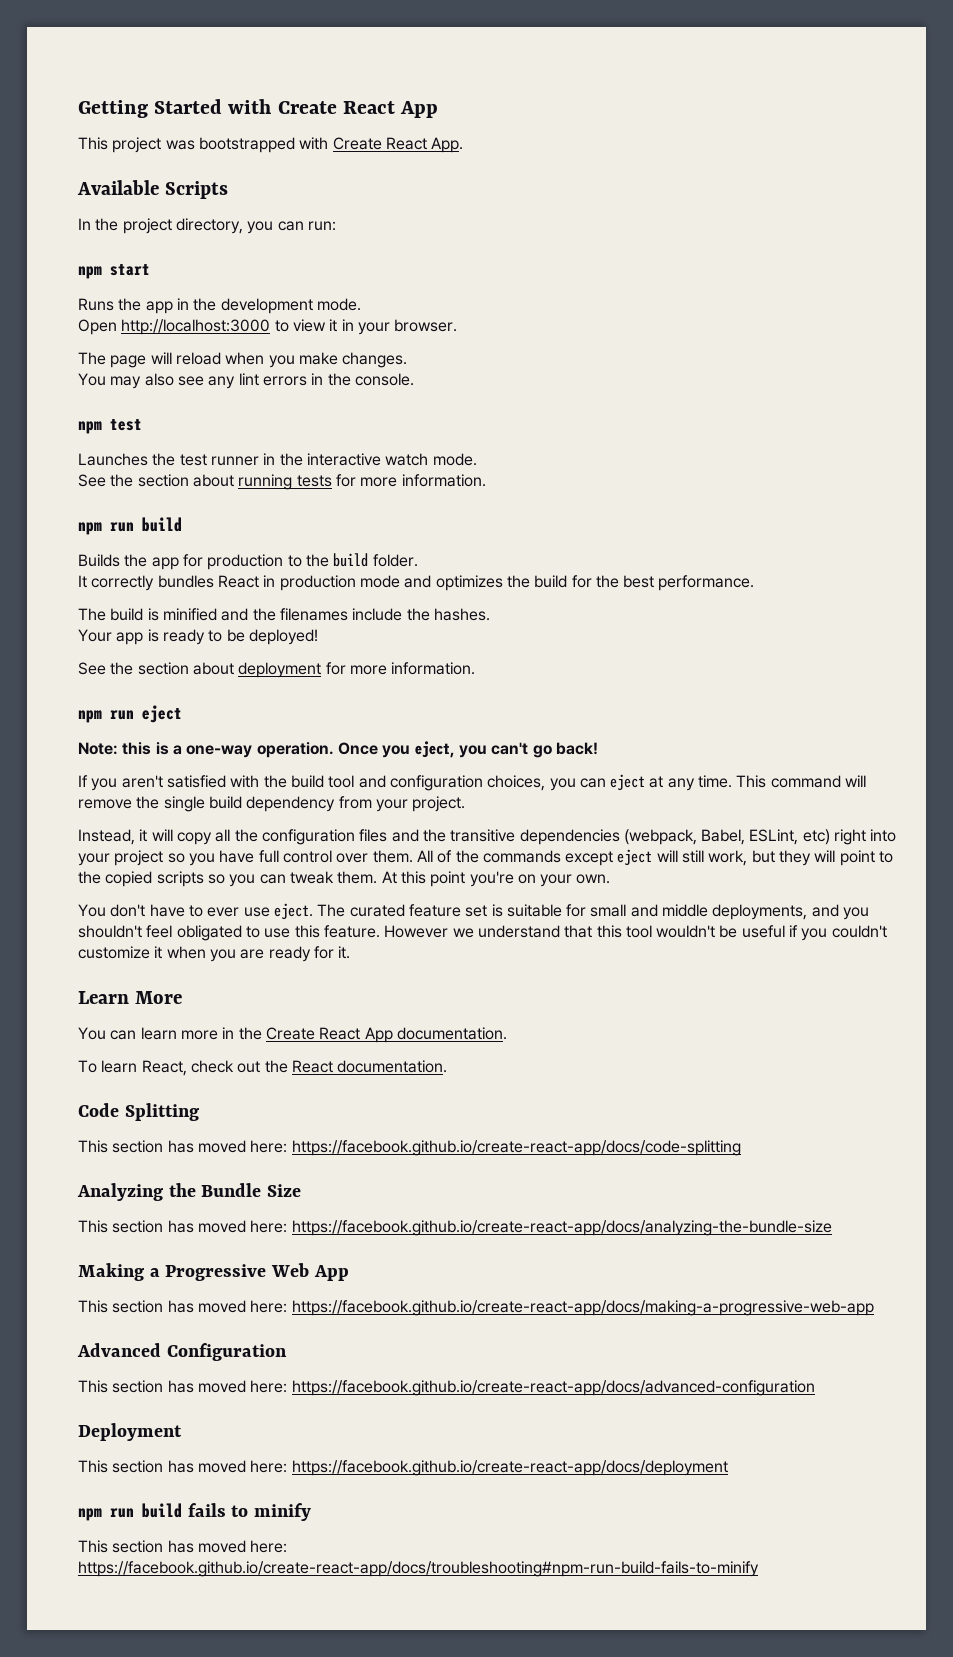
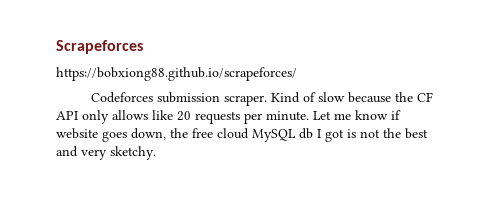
[78,99,439,118] [78,137,464,153] [77,180,228,199] [78,218,336,234] [78,264,150,279] [78,298,361,314] [78,319,458,335] [78,352,408,368] [78,373,414,389] [78,419,142,434] [78,453,477,466] [78,474,486,490] [78,517,182,535] [78,553,418,570] [78,575,755,591] [78,608,490,621] [78,629,318,645] [78,662,476,678] [78,705,182,723] [78,741,598,758] [78,774,867,791] [78,796,466,812] [78,829,897,845] [78,849,894,866] [78,871,611,887] [78,903,870,920] [78,925,887,941] [78,946,351,962] [78,991,182,1004] [78,1027,507,1043] [78,1060,448,1076] [78,1103,199,1121] [78,1140,741,1156] [77,1183,302,1201] [78,1220,832,1236] [78,1263,349,1281] [78,1300,874,1316] [77,1343,287,1361] [78,1380,815,1396] [78,1423,182,1441] [78,1460,728,1476] [78,1503,312,1521] [78,1540,288,1553] [78,1561,759,1577] Getting Started with Create React App // This project was bootstrapped with Create React App. // Available Scripts // In the project directory, you can run: // npm start // Runs the app in the development mode. // Open http://localhost:3000 to view it in your browser. // The page will reload when you make changes. // You may also see any lint errors in the console. // npm test // Launches the test runner in the interactive watch mode. // See the section about running tests for more information. // npm run build // Builds the app for production to the build folder. // It correctly bundles React in production mode and optimizes the build for the best performance. // The build is minified and the filenames include the hashes. // Your app is ready to be deployed! // See the section about deployment for more information. // npm run eject // Note: this is a one-way operation. Once you eject, you can't go back! // If you aren't satisfied with the build tool and configuration choices, you can eject at any time. This command will remove the single build dependency from your project. // Instead, it will copy all the configuration files and the transitive dependencies (webpack, Babel, ESLint, etc) right into your project so you have full control over them. All of the commands except eject will still work, but they will point to the copied scripts so you can tweak them. At this point you're on your own. // You don't have to ever use eject. The curated feature set is suitable for small and middle deployments, and you shouldn't feel obligated to use this feature. However we understand that this tool wouldn't be useful if you couldn't customize it when you are ready for it. // Learn More // You can learn more in the Create React App documentation. // To learn React, check out the React documentation. // Code Splitting // This section has moved here: https://facebook.github.io/create-react-app/docs/code-splitting // Analyzing the Bundle Size // This section has moved here: https://facebook.github.io/create-react-app/docs/analyzing-the-bundle-size // Making a Progressive Web App // This section has moved here: https://facebook.github.io/create-react-app/docs/making-a-progressive-web-app // Advanced Configuration // This section has moved here: https://facebook.github.io/create-react-app/docs/advanced-configuration // Deployment // This section has moved here: https://facebook.github.io/create-react-app/docs/deployment // npm run build fails to minify // This section has moved here: https://facebook.github.io/create-react-app/docs/troubleshooting#npm-run-build-fails-to-minify -> [56,40,143,54] [56,67,297,81] [91,92,434,106] [56,110,401,124] [56,128,428,142] [56,146,156,160] Scrapeforces // https://bobxiong88.github.io/scrapeforces/ // Codeforces submission scraper. Kind of slow because the CF API only allows like 20 requests per minute. Let me know if website goes down, the free cloud MySQL db I got is not the best and very sketchy.

